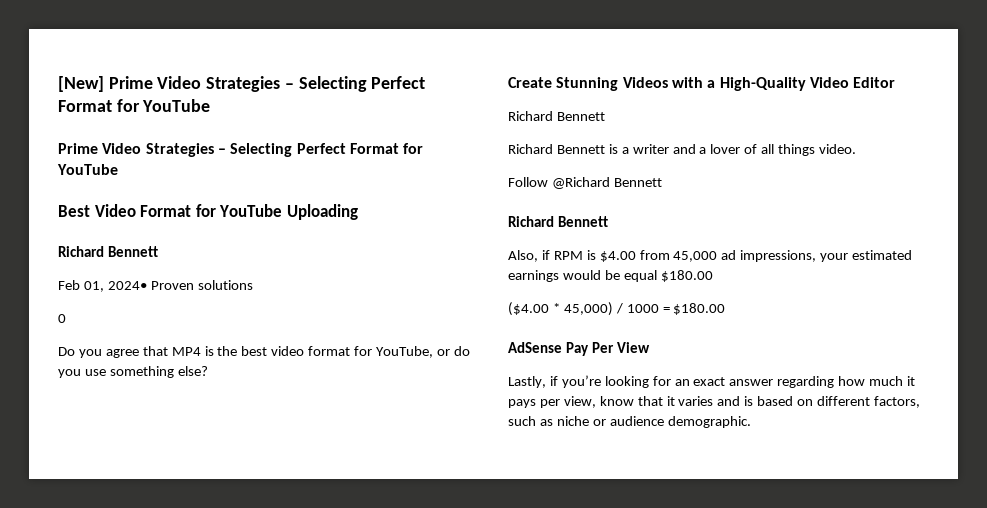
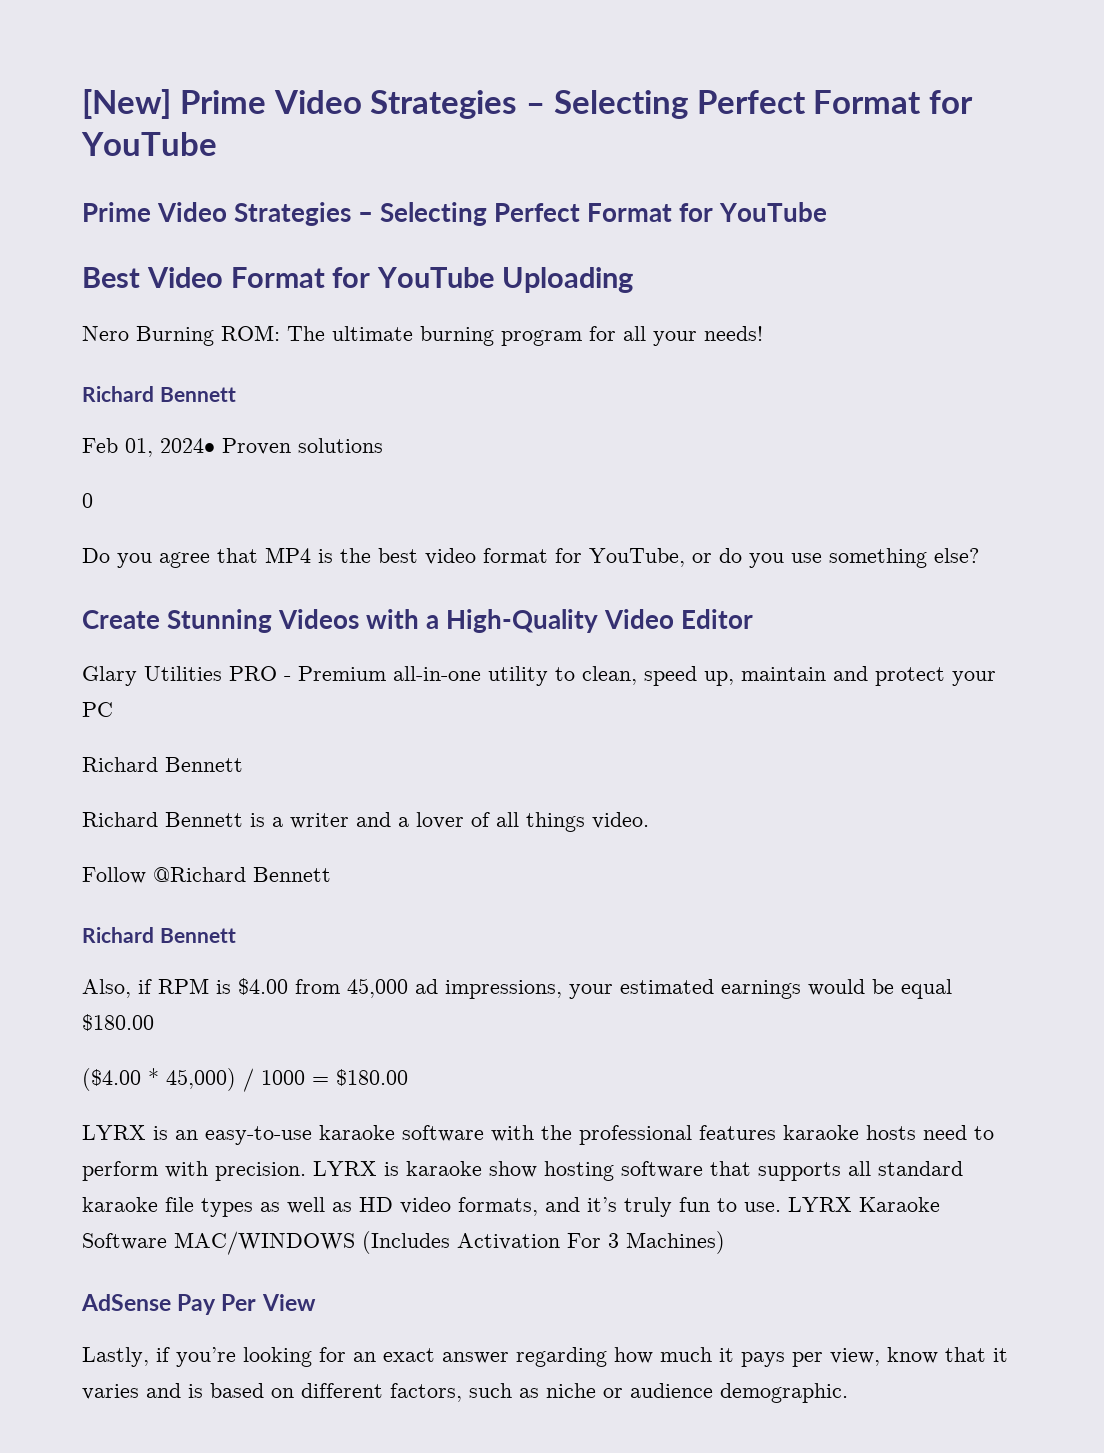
(358, 212) none -> [82,325,763,346] // Nero Burning ROM: The ultimate burning program for all your needs!
(896, 82) none -> [82,666,996,686] [82,702,113,717] // Glary Utilities PRO - Premium all-in-one utility to clean, speed up, maintain and protect your PC
(726, 309) none -> [82,1125,994,1145] [82,1161,963,1181] [82,1197,940,1217] [82,1231,725,1255] // LYRX is an easy-to-use karaoke software with the professional features karaoke hosts need to perform with precision. LYRX is karaoke show hosting software that supports all standard karaoke file types as well as HD video formats, and it’s truly fun to use. LYRX Karaoke Software MAC/WINDOWS (Includes Activation For 3 Machines)

